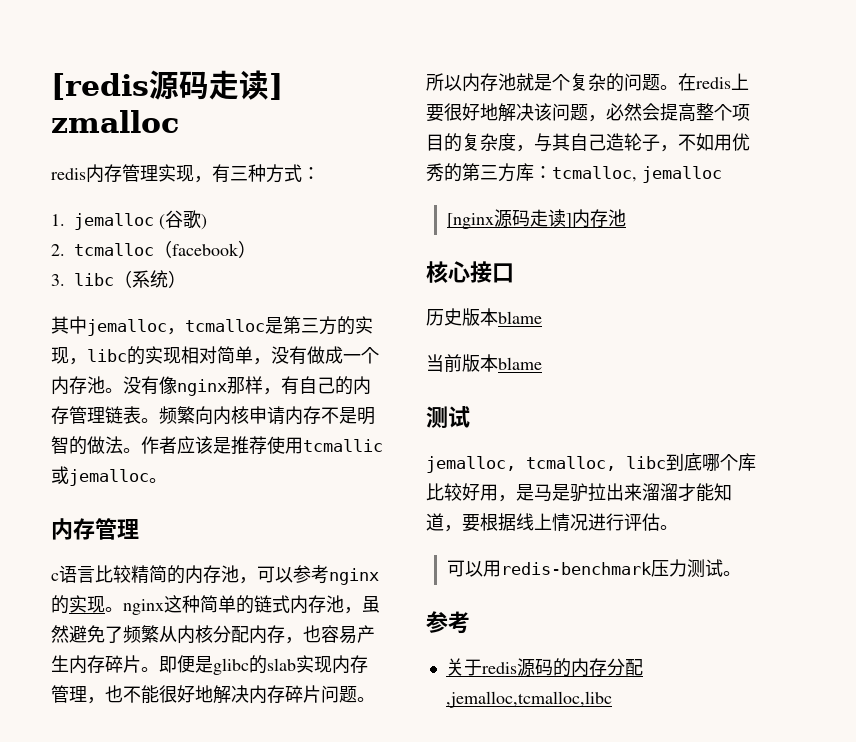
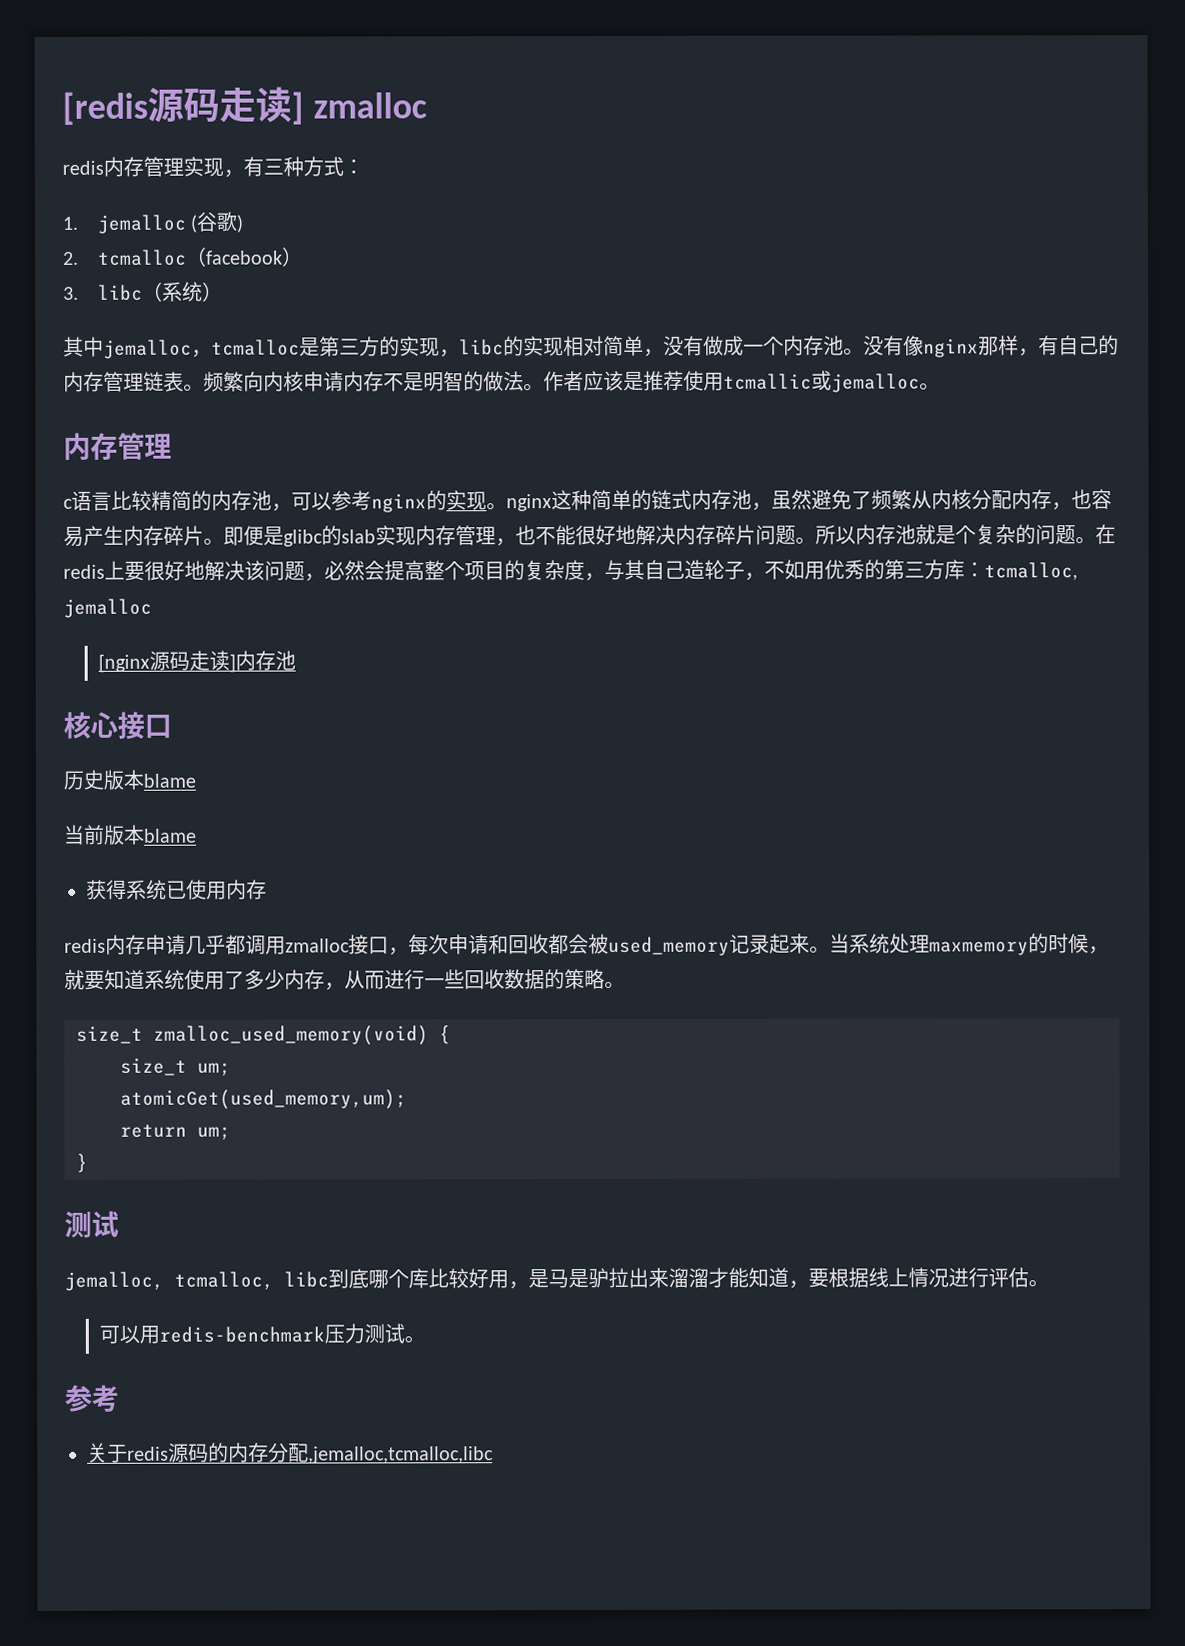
(542, 363) none -> [86,879,267,900] [64,933,1109,956] [64,968,625,991] [76,1025,451,1046] [120,1057,231,1076] [120,1089,407,1110] [120,1123,231,1140] [76,1153,88,1173] // 获得系统已使用内存 // redis内存申请几乎都调用zmalloc接口，每次申请和回收都会被used_memory记录起来。当系统处理maxmemory的时候，就要知道系统使用了多少内存，从而进行一些回收数据的策略。 // size_t zmalloc_used_memory(void) { // size_t um; // atomicGet(used_memory,um); // return um; // }

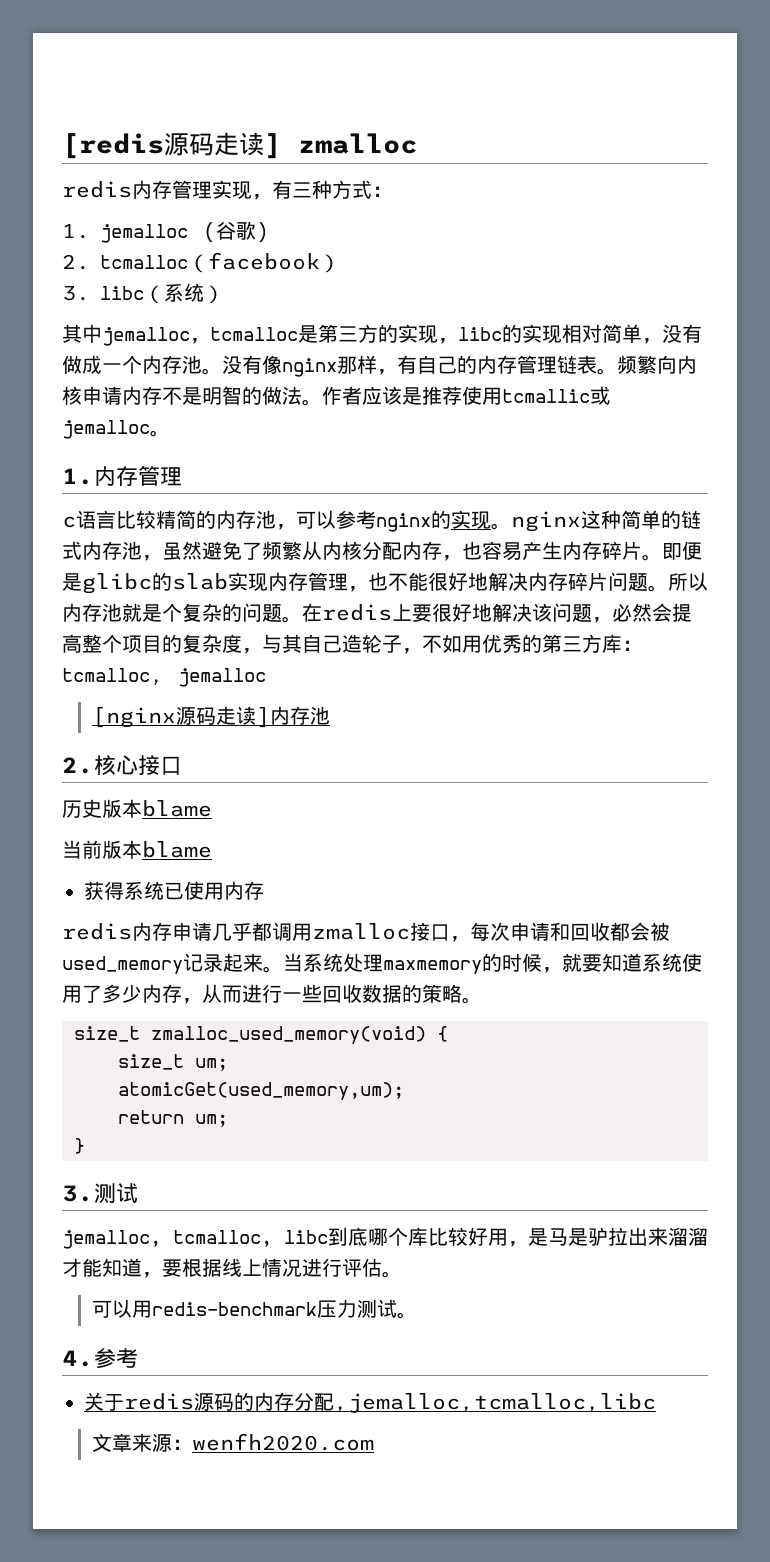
(940, 386) none -> [62,468,94,485] 1.
(296, 660) none -> [62,757,94,774] 2.
(88, 1163) none -> [62,1185,94,1202] 3.
(425, 1339) none -> [62,1350,94,1367] 4.
(494, 1455) none -> [92,1433,375,1452] // 文章来源：wenfh2020.com

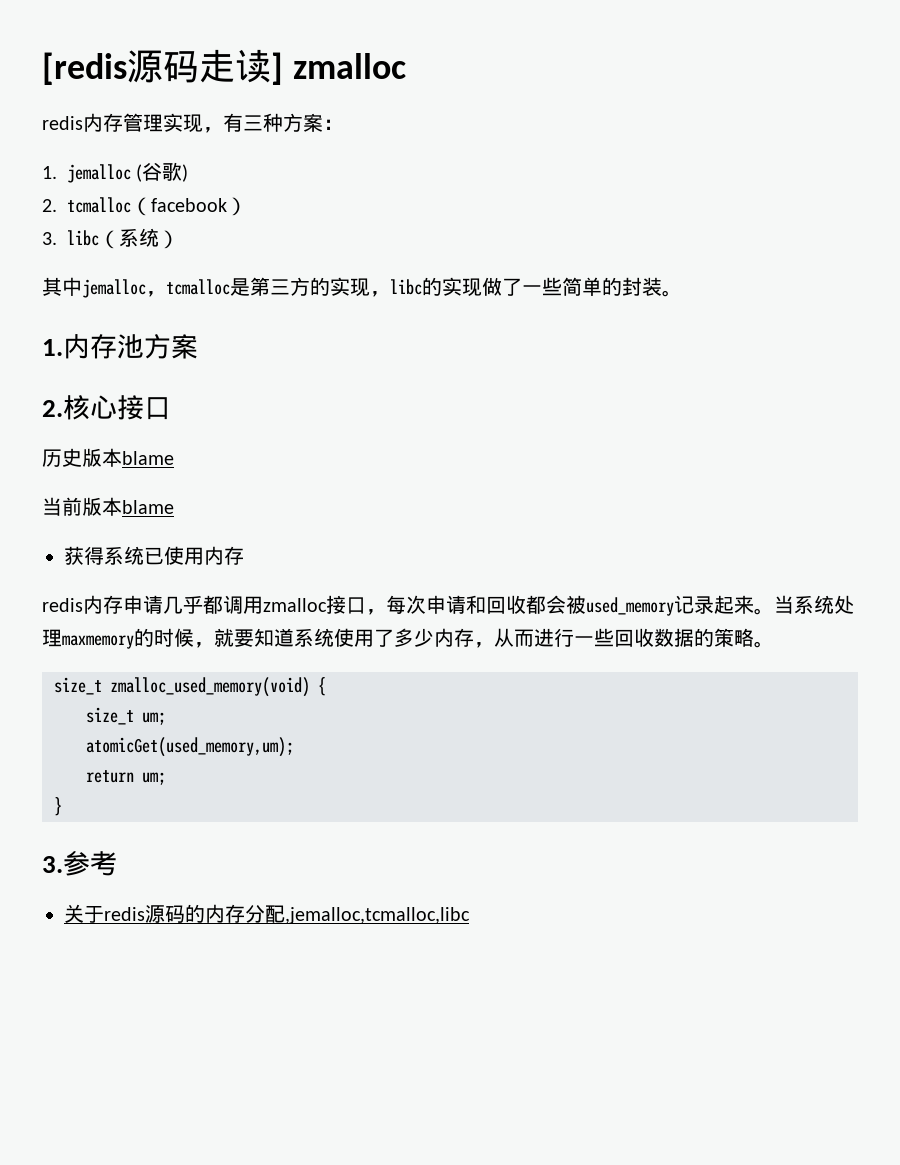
[352,180,372,199] 式 -> [303,113,323,132] 案
[562,324,702,344] [62,355,697,377] [62,386,610,406] [62,420,170,439] [62,466,182,486] [62,510,701,532] [62,541,702,561] [62,572,708,594] [62,603,692,623] [62,634,642,654] [62,668,266,687] [92,706,331,728] 相对简单，没有做成一个内存池。没有像nginx那样，有自己的内存管理链表。频繁向内核申请内存不是明智的做法。作者应该是推荐使用tcmallic或jemalloc。 // 1.内存管理 // c语言比较精简的内存池，可以参考nginx的实现。nginx这种简单的链式内存池，虽然避免了频繁从内核分配内存，也容易产生内存碎片。即便是glibc的slab实现内存管理，也不能很好地解决内存碎片问题。所以内存池就是个复杂的问题。在redis上要很好地解决该问题，必然会提高整个项目的复杂度，与其自己造轮子，不如用优秀的第三方库：tcmalloc, jemalloc // [nginx源码走读]内存池 -> [482,277,682,297] [42,334,198,359] 做了一些简单的封装。 // 1.内存池方案
[94,1183,138,1204] [62,1227,708,1249] [62,1258,402,1278] [92,1299,418,1319] [62,1350,94,1367] 测试 // jemalloc, tcmalloc, libc到底哪个库比较好用，是马是驴拉出来溜溜才能知道，要根据线上情况进行评估。 // 可以用redis-benchmark压力测试。 // 4. -> (63, 864) none
[92,1433,375,1452] // 文章来源：wenfh2020.com -> (470, 915) none

